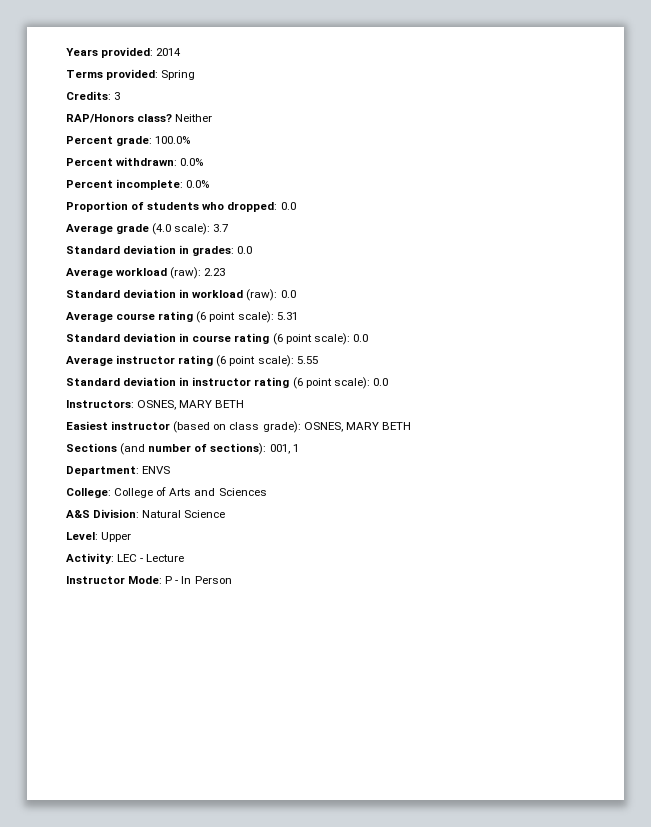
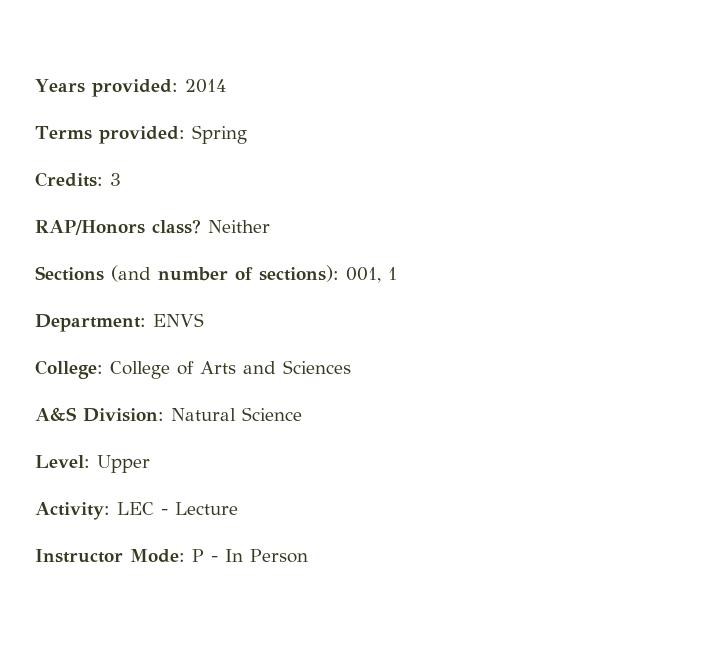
[66,136,191,146] [66,157,204,166] [66,179,210,190] [66,201,296,212] [66,223,229,235] [66,245,253,256] [66,267,226,279] [66,289,296,301] [66,311,298,323] [66,333,368,345] [66,355,318,367] [66,377,388,389] [66,400,245,410] [66,421,411,433] // Percent grade: 100.0% // Percent withdrawn: 0.0% // Percent incomplete: 0.0% // Proportion of students who dropped: 0.0 // Average grade (4.0 scale): 3.7 // Standard deviation in grades: 0.0 // Average workload (raw): 2.23 // Standard deviation in workload (raw): 0.0 // Average course rating (6 point scale): 5.31 // Standard deviation in course rating (6 point scale): 0.0 // Average instructor rating (6 point scale): 5.55 // Standard deviation in instructor rating (6 point scale): 0.0 // Instructors: OSNES, MARY BETH // Easiest instructor (based on class grade): OSNES, MARY BETH -> (270, 226) none

